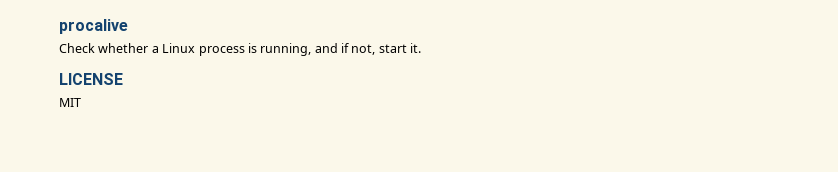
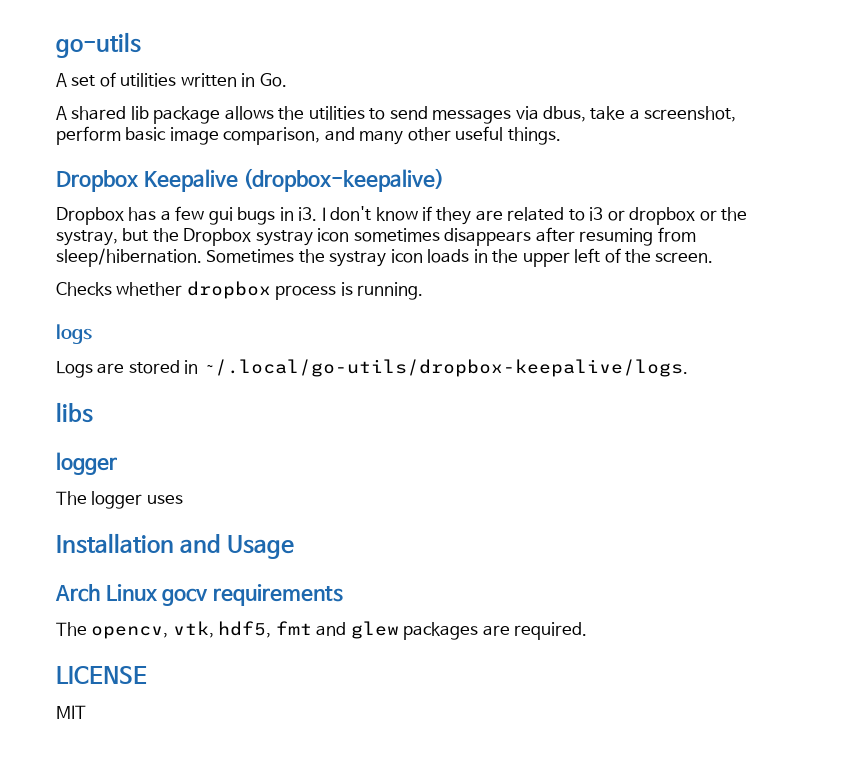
[59,19,128,34] [59,43,422,56] procalive // Check whether a Linux process is running, and if not, start it. -> [56,32,141,58] [56,72,287,87] [56,106,737,124] [56,126,561,145] [56,168,445,192] [56,206,748,225] [56,227,696,246] [56,248,714,267] [56,281,424,300] [56,324,92,344] [56,359,688,378] [56,402,93,423] [56,452,117,475] [56,491,183,509] [56,533,295,559] [55,584,343,606] [56,621,588,640] go-utils // A set of utilities written in Go. // A shared lib package allows the utilities to send messages via dbus, take a screenshot, perform basic image comparison, and many other useful things. // Dropbox Keepalive (dropbox-keepalive) // Dropbox has a few gui bugs in i3. I don't know if they are related to i3 or dropbox or the systray, but the Dropbox systray icon sometimes disappears after resuming from sleep/hibernation. Sometimes the systray icon loads in the upper left of the screen. // Checks whether dropbox process is running. // logs // Logs are stored in ~/.local/go-utils/dropbox-keepalive/logs. // libs // logger // The logger uses // Installation and Usage // Arch Linux gocv requirements // The opencv, vtk, hdf5, fmt and glew packages are required.

